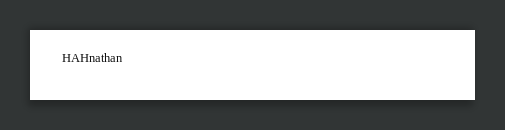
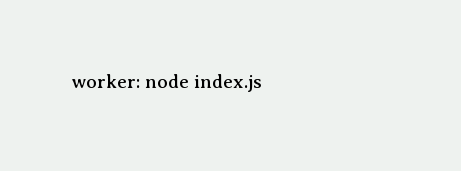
[62,53,123,62] HAHnathan -> [72,74,263,92] worker: node index.js

